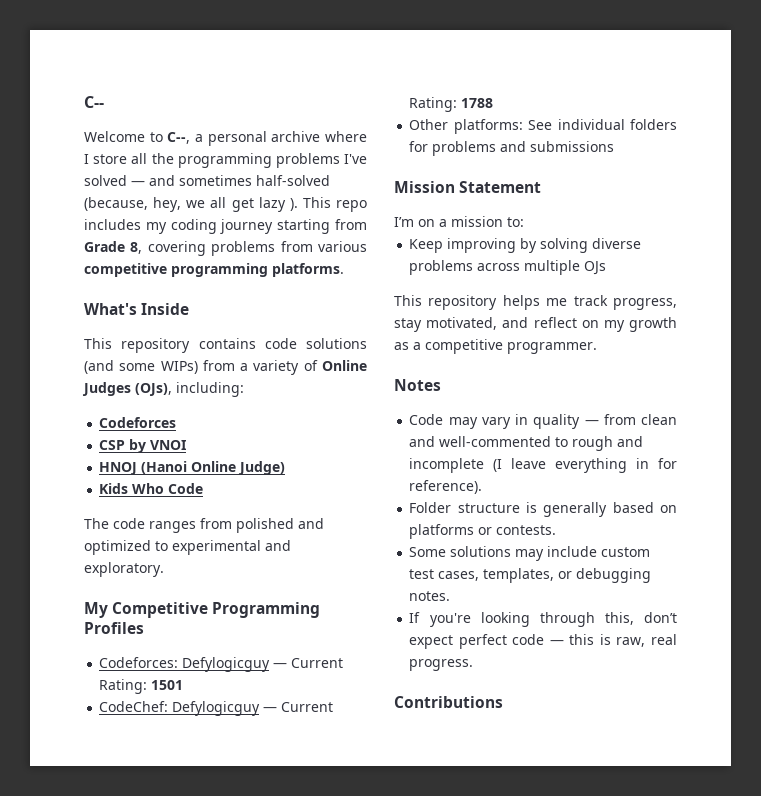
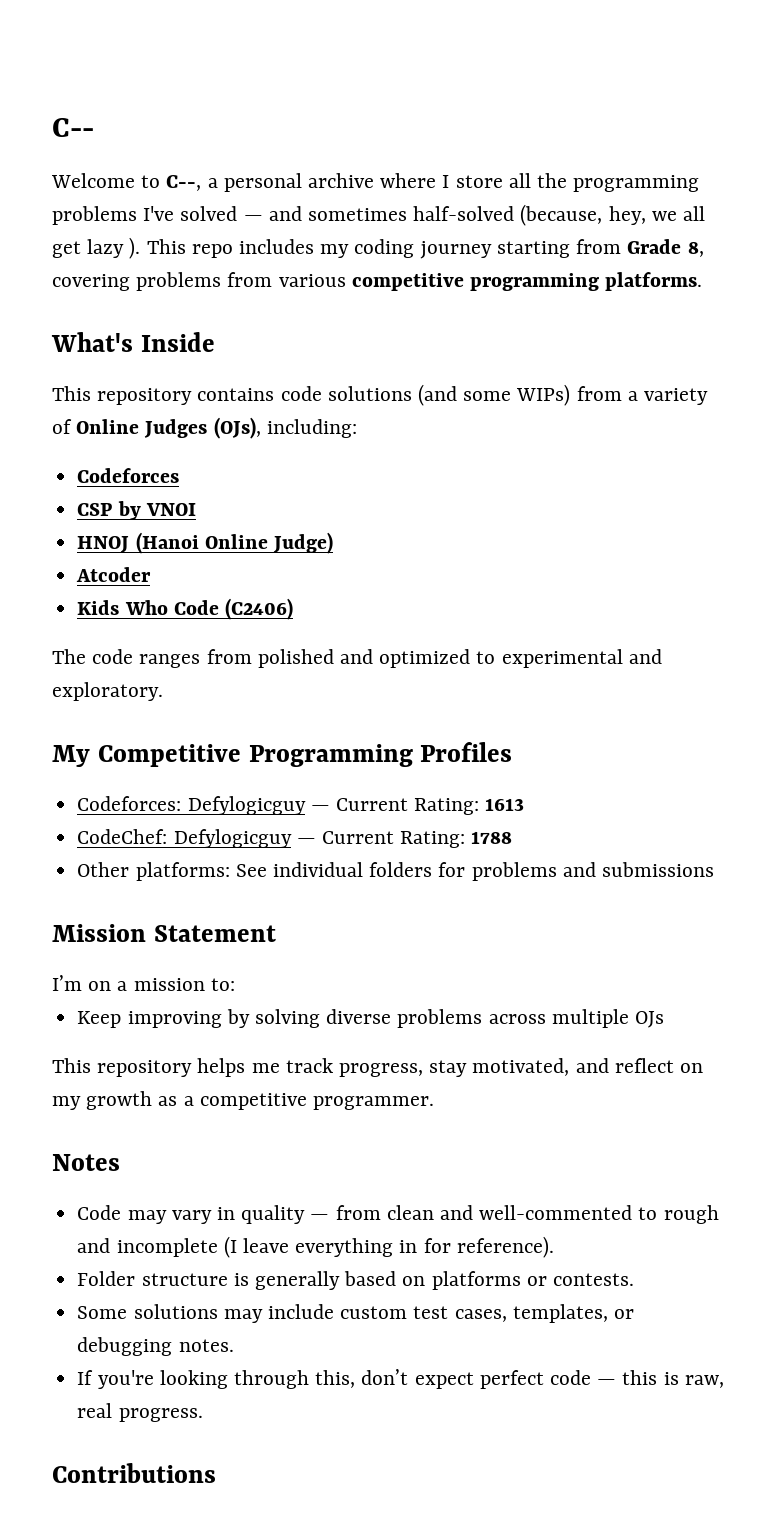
(286, 468) none -> [76,567,152,582] // Atcoder
(204, 488) none -> [224,598,293,620] (C2406)
[151,680,184,690] 1501 -> [485,798,525,811] 1613

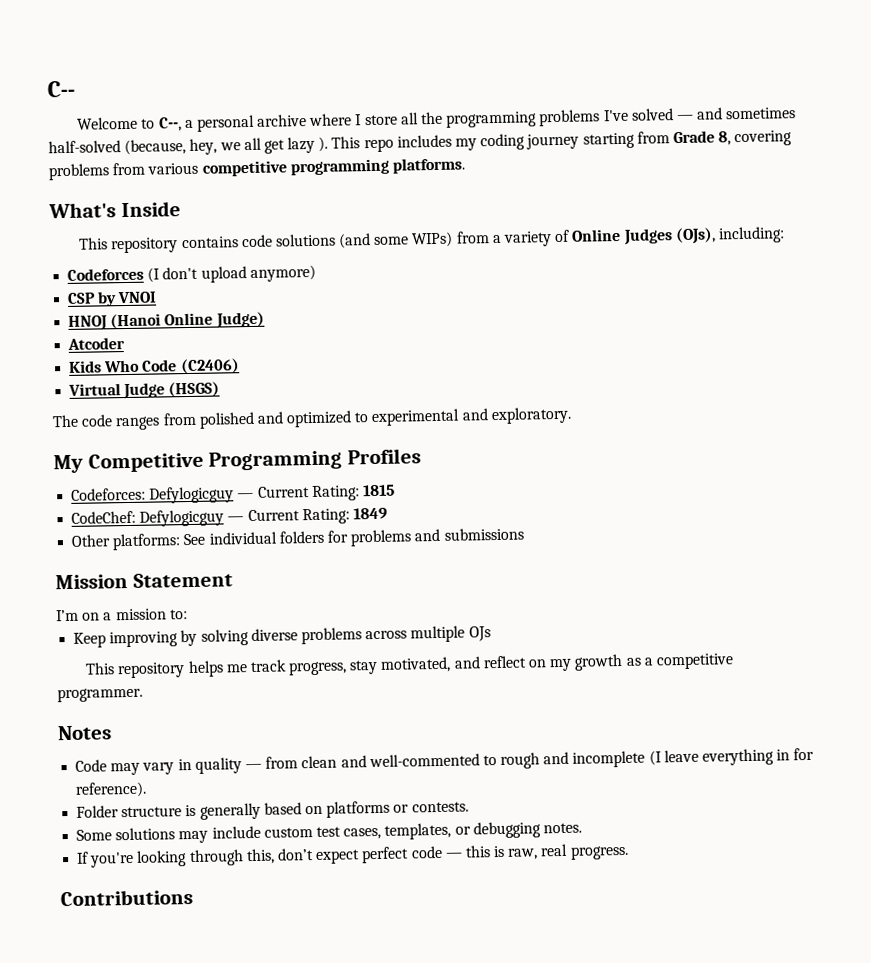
(180, 475) none -> [147,264,316,283] (I don't upload anymore)
(293, 609) none -> [68,381,221,400] // Virtual Judge (HSGS)
[485,798,525,811] 1613 -> [362,484,395,497] 1815
[471,831,513,844] 1788 -> [352,507,388,520] 1849

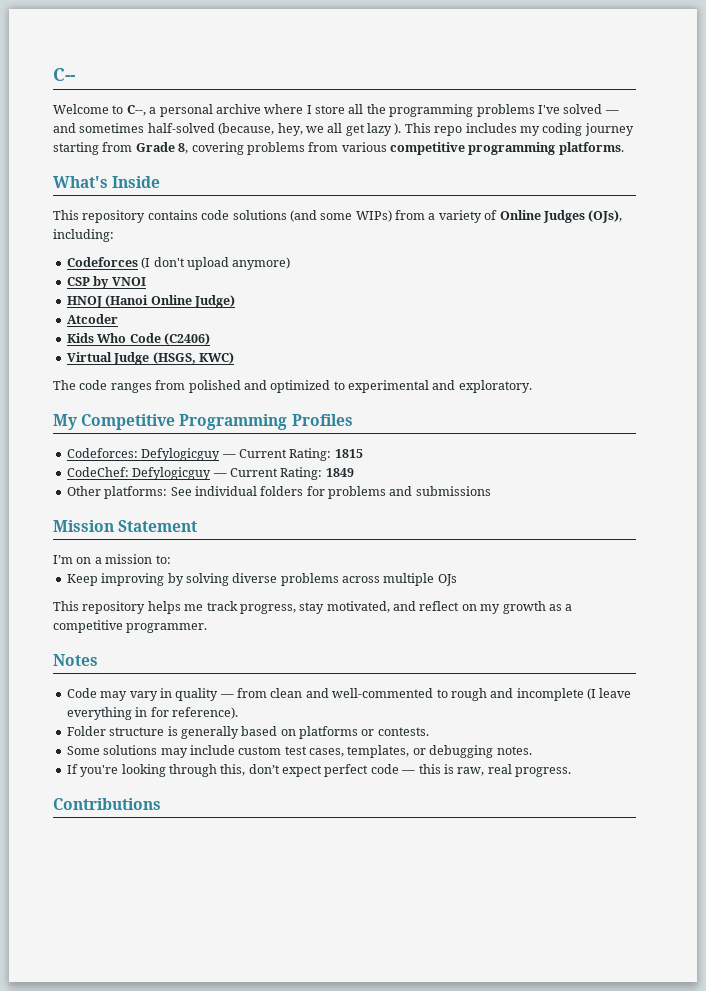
[168,381,221,398] (HSGS) -> [152,352,234,364] (HSGS, KWC)

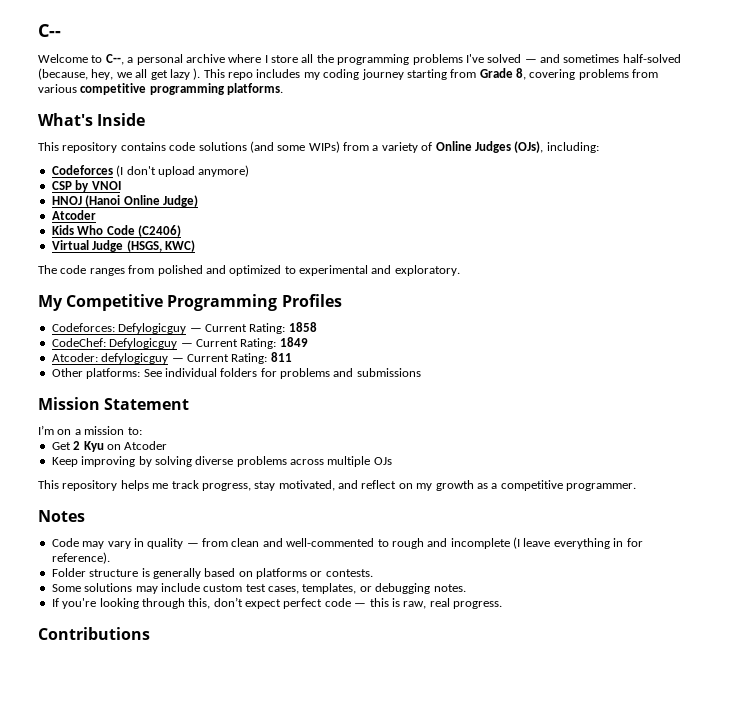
[334,449,363,458] 1815 -> [288,322,317,332] 1858
(354, 472) none -> [51,352,292,364] // Atcoder: defylogicguy — Current Rating: 811
(171, 559) none -> [51,441,168,452] // Get 2 Kyu on Atcoder

